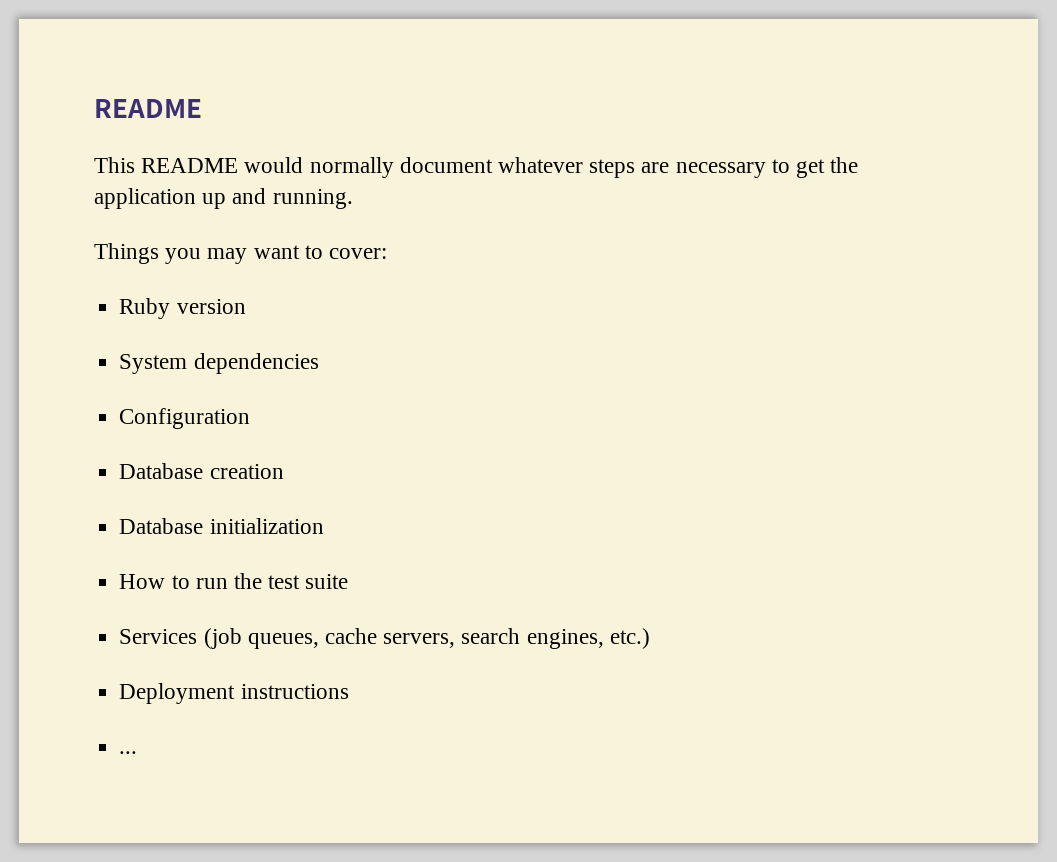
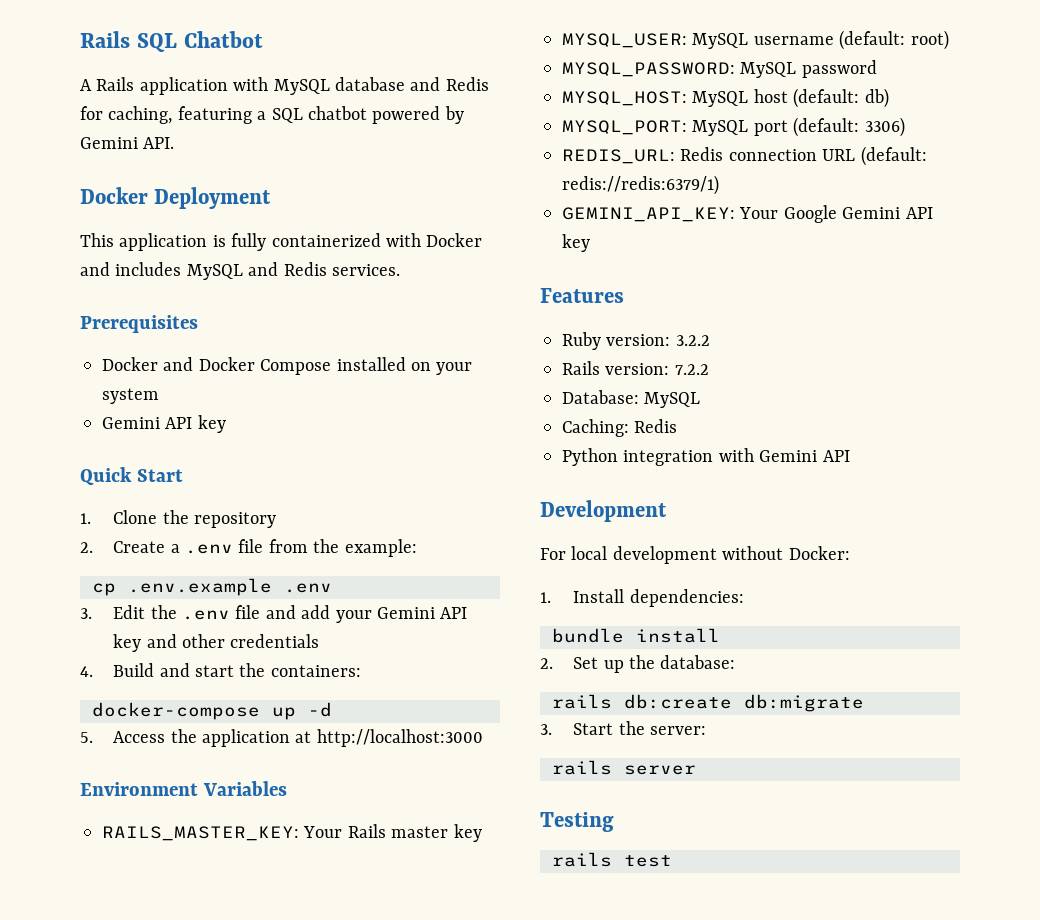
[94,99,202,118] [94,157,859,178] [94,188,353,209] [94,243,388,264] [119,298,246,319] [119,353,319,374] [119,408,251,429] [119,463,284,479] [119,518,324,534] [119,573,349,589] [119,628,650,649] [119,683,349,704] [119,751,138,754] README // This README would normally document whatever steps are necessary to get the application up and running. // Things you may want to cover: // Ruby version // System dependencies // Configuration // Database creation // Database initialization // How to run the test suite // Services (job queues, cache servers, search engines, etc.) // Deployment instructions // ... -> [80,31,263,52] [80,77,489,95] [80,106,464,124] [80,137,175,149] [80,187,272,209] [80,233,483,251] [80,262,400,280] [80,315,198,333] [102,357,473,375] [102,388,159,404] [102,415,226,433] [80,467,183,486] [80,510,277,528] [80,539,417,557] [92,578,332,596] [80,605,468,623] [113,634,320,652] [80,663,361,677] [92,702,332,720] [80,729,483,747] [80,781,287,796] [102,824,482,842] [562,30,949,50] [562,60,877,78] [562,88,889,108] [562,117,905,137] [562,146,927,166] [562,175,719,195] [562,205,933,223] [562,234,590,252] [540,288,624,303] [562,332,710,350] [562,361,709,375] [562,390,701,408] [562,419,678,437] [562,448,850,466] [540,500,667,522] [540,546,850,564] [540,589,744,607] [552,628,720,643] [540,655,736,673] [552,694,864,712] [540,721,707,735] [552,760,696,775] [540,812,614,832] [552,852,672,867] Rails SQL Chatbot // A Rails application with MySQL database and Redis for caching, featuring a SQL chatbot powered by Gemini API. // Docker Deployment // This application is fully containerized with Docker and includes MySQL and Redis services. // Prerequisites // Docker and Docker Compose installed on your system // Gemini API key // Quick Start // 1. Clone the repository // 2. Create a .env file from the example: // cp .env.example .env // 3. Edit the .env file and add your Gemini API key and other credentials // 4. Build and start the containers: // docker-compose up -d // 5. Access the application at http://localhost:3000 // Environment Variables // RAILS_MASTER_KEY: Your Rails master key // MYSQL_USER: MySQL username (default: root) // MYSQL_PASSWORD: MySQL password // MYSQL_HOST: MySQL host (default: db) // MYSQL_PORT: MySQL port (default: 3306) // REDIS_URL: Redis connection URL (default: redis://redis:6379/1) // GEMINI_API_KEY: Your Google Gemini API key // Features // Ruby version: 3.2.2 // Rails version: 7.2.2 // Database: MySQL // Caching: Redis // Python integration with Gemini API // Development // For local development without Docker: // 1. Install dependencies: // bundle install // 2. Set up the database: // rails db:create db:migrate // 3. Start the server: // rails server // Testing // rails test

